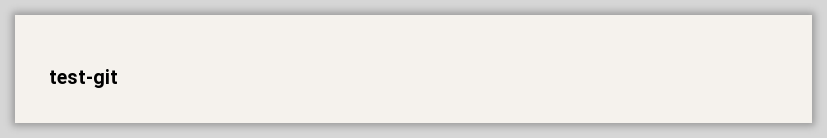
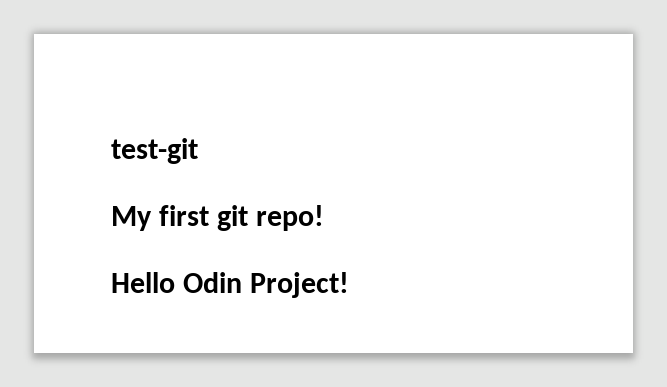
(118, 78) none -> [111,205,325,231] [111,272,350,298] // My first git repo! // Hello Odin Project!

